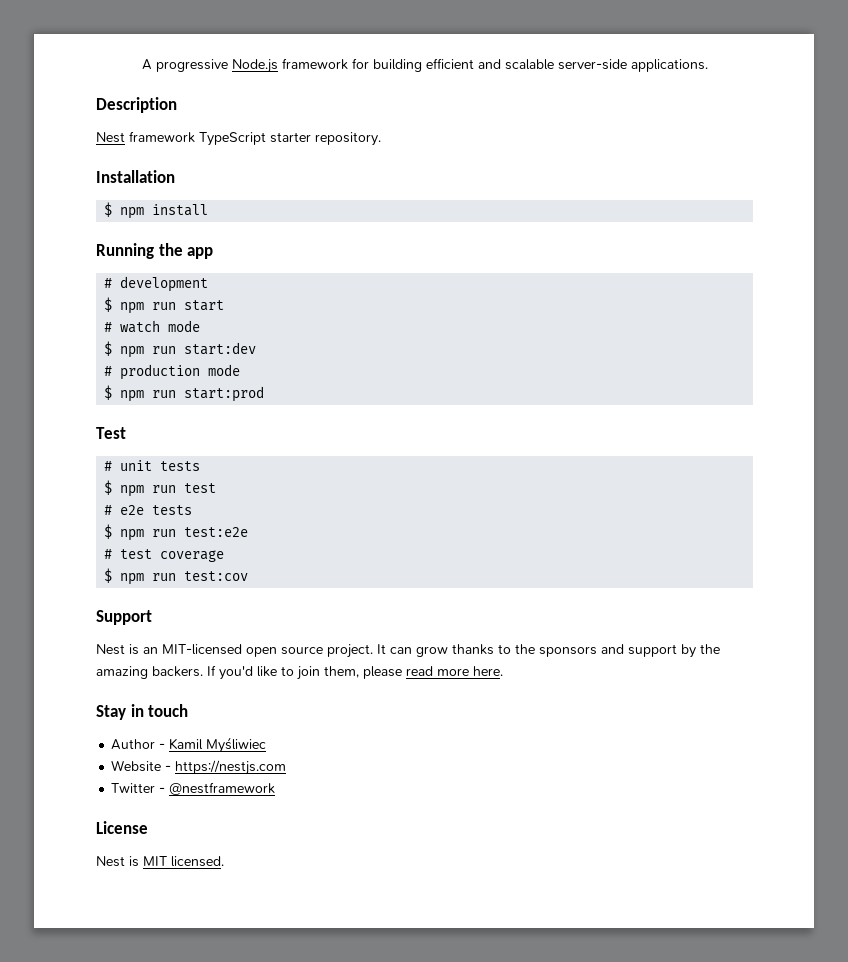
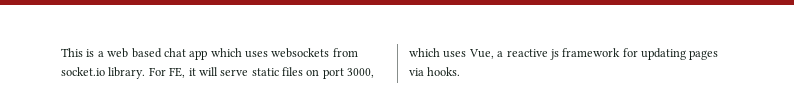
[141,58,708,73] [96,97,177,113] [96,131,381,146] [96,170,175,183] [104,202,209,219] [96,243,214,259] [104,276,209,292] [104,297,225,314] [104,320,201,333] [104,341,257,358] [104,364,241,380] [104,385,265,402] [96,427,126,439] [104,460,201,471] [104,480,217,497] [104,505,193,515] [104,524,249,541] [104,549,225,562] [104,568,249,585] [96,610,152,625] [96,644,720,658] [96,665,503,680] [96,704,189,720] [111,737,267,753] [111,760,287,775] [111,782,276,795] [96,821,148,834] [96,856,224,867] A progressive Node.js framework for building efficient and scalable server-side applications. // Description // Nest framework TypeScript starter repository. // Installation // $ npm install // Running the app // # development // $ npm run start // # watch mode // $ npm run start:dev // # production mode // $ npm run start:prod // Test // # unit tests // $ npm run test // # e2e tests // $ npm run test:e2e // # test coverage // $ npm run test:cov // Support // Nest is an MIT-licensed open source project. It can grow thanks to the sponsors and support by the amazing backers. If you'd like to join them, please read more here. // Stay in touch // Author - Kamil Myśliwiec // Website - https://nestjs.com // Twitter - @nestframework // License // Nest is MIT licensed. -> [61,48,358,60] [61,67,375,79] [409,48,719,60] [409,67,461,76] This is a web based chat app which uses websockets from socket.io library. For FE, it will serve static files on port 3000, which uses Vue, a reactive js framework for updating pages via hooks.

